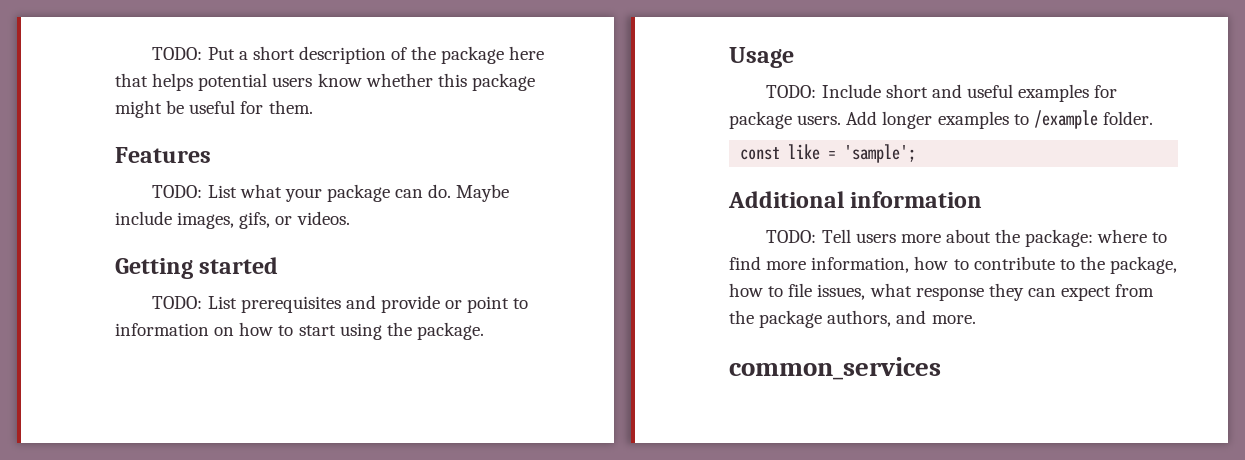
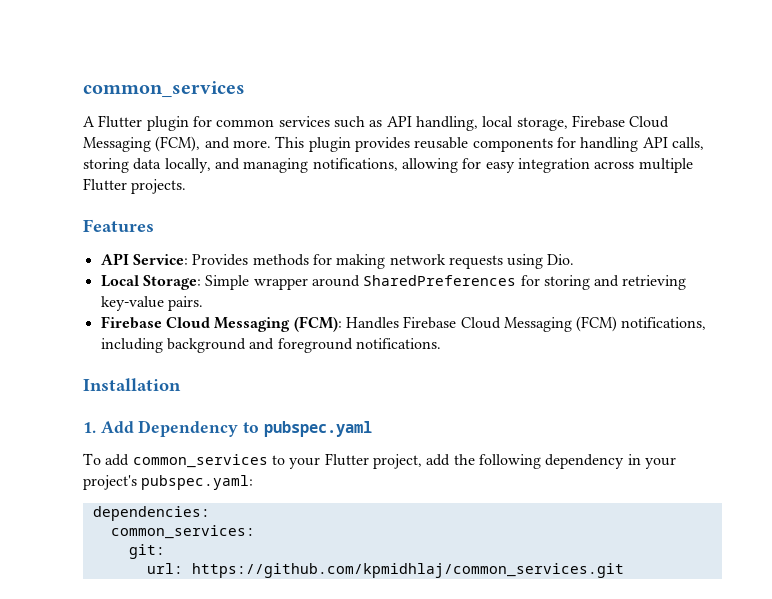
[152,46,545,64] [115,73,535,91] [115,100,313,118] [115,147,211,163] [152,184,510,202] [115,211,350,229] [115,257,279,279] [152,295,529,313] [115,322,484,340] [729,47,794,68] [766,84,1118,102] [729,110,1153,129] [740,144,917,163] [728,191,983,208] [766,229,1168,247] [729,256,1178,274] [729,283,1155,301] [729,310,976,328] [729,357,941,380] TODO: Put a short description of the package here that helps potential users know whether this package might be useful for them. // Features // TODO: List what your package can do. Maybe include images, gifs, or videos. // Getting started // TODO: List prerequisites and provide or point to information on how to start using the package. // Usage // TODO: Include short and useful examples for package users. Add longer examples to /example folder. // const like = 'sample'; // Additional information // TODO: Tell users more about the package: where to find more information, how to contribute to the package, how to file issues, what response they can expect from the package authors, and more. // common_services -> [83,81,245,98] [83,115,670,131] [83,136,704,152] [83,158,693,173] [83,178,187,194] [83,219,154,233] [100,253,575,269] [100,275,687,290] [100,296,203,311] [100,316,707,332] [100,338,441,353] [83,378,181,391] [83,420,372,437] [83,453,676,469] [83,475,254,490] [92,506,210,521] [110,525,255,539] [128,544,165,559] [146,563,624,578] common_services // A Flutter plugin for common services such as API handling, local storage, Firebase Cloud Messaging (FCM), and more. This plugin provides reusable components for handling API calls, storing data locally, and managing notifications, allowing for easy integration across multiple Flutter projects. // Features // API Service: Provides methods for making network requests using Dio. // Local Storage: Simple wrapper around SharedPreferences for storing and retrieving key-value pairs. // Firebase Cloud Messaging (FCM): Handles Firebase Cloud Messaging (FCM) notifications, including background and foreground notifications. // Installation // 1. Add Dependency to pubspec.yaml // To add common_services to your Flutter project, add the following dependency in your project's pubspec.yaml: // dependencies: // common_services: // git: // url: https://github.com/kpmidhlaj/common_services.git

